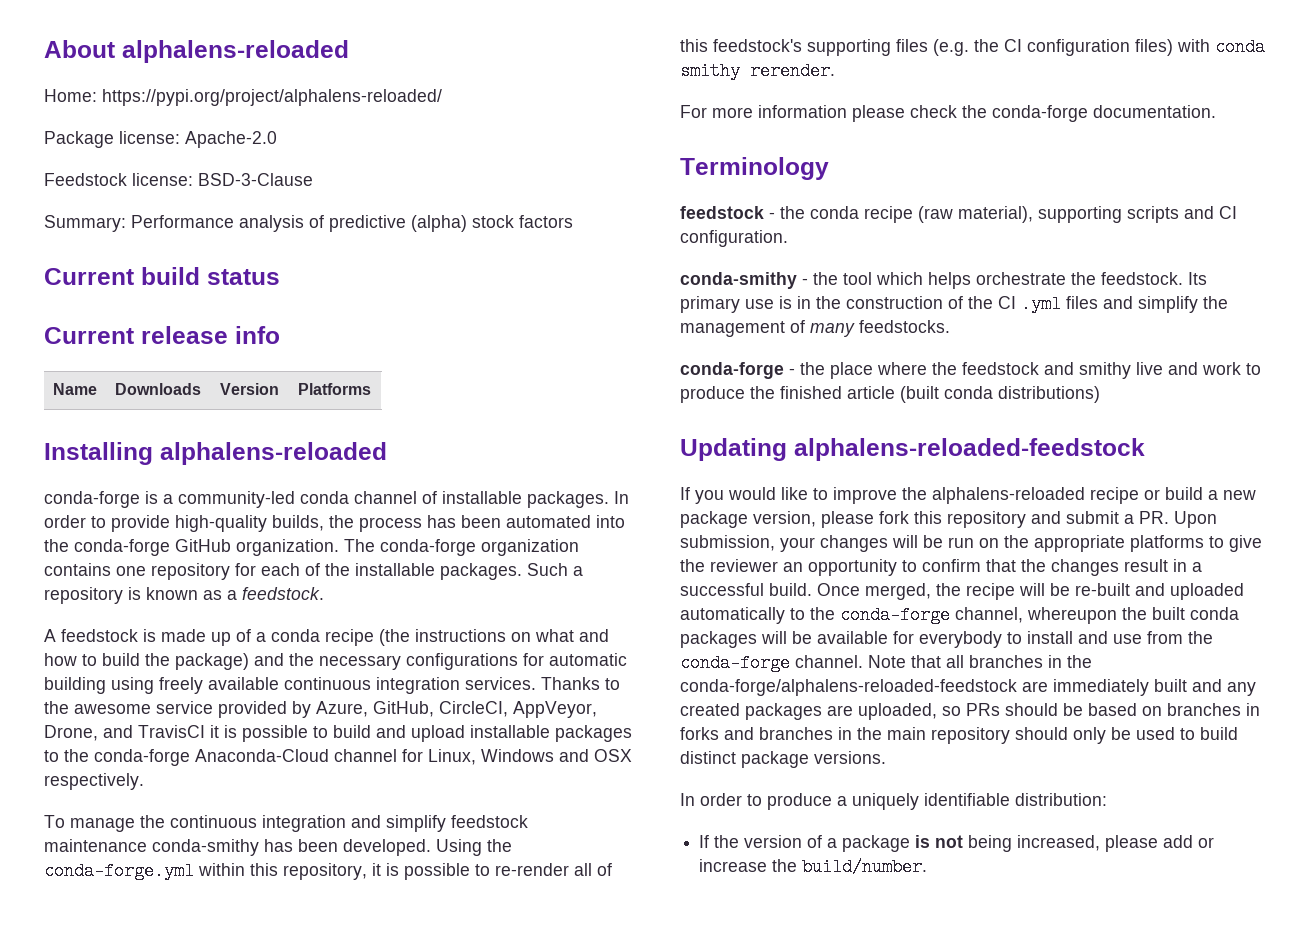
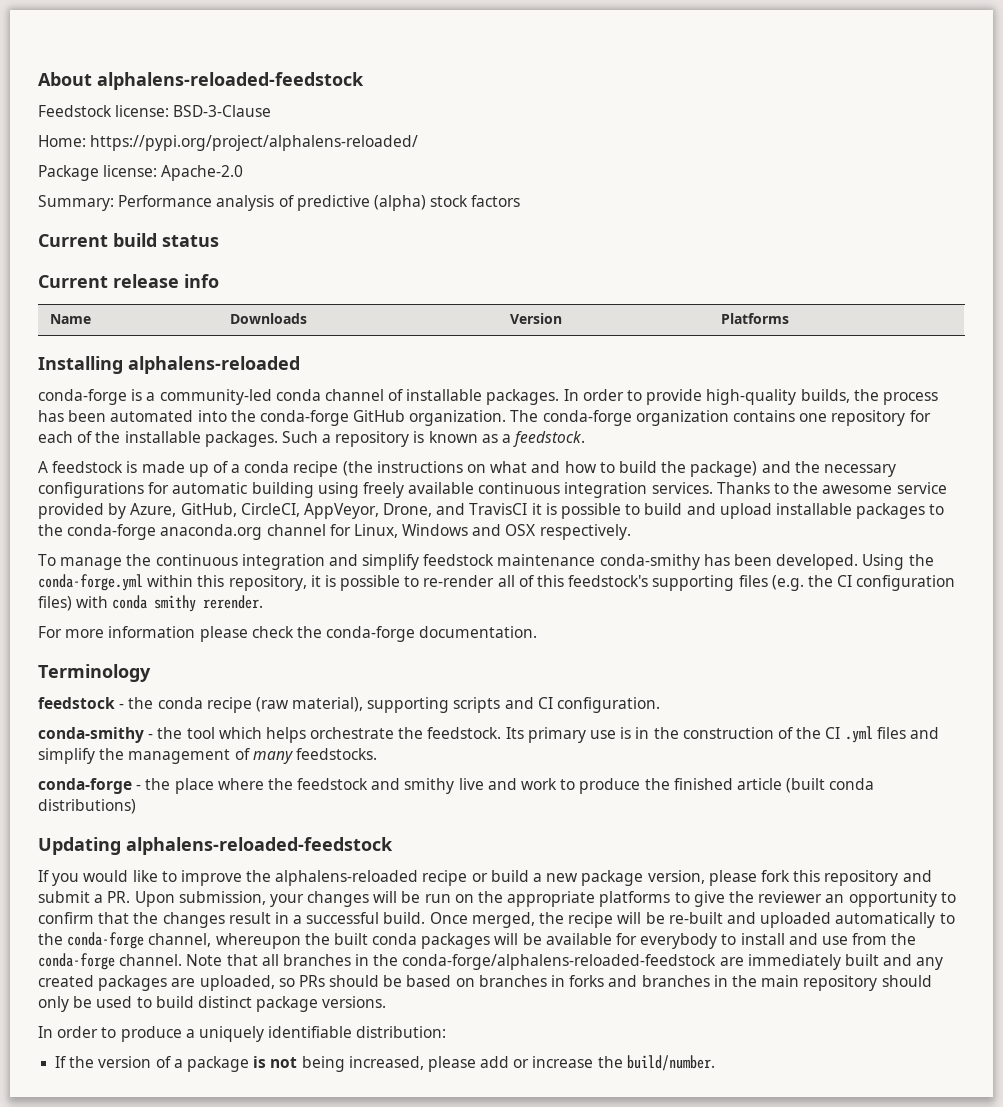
[122,40,349,63] alphalens-reloaded -> [97,72,364,90] [38,105,272,117] alphalens-reloaded-feedstock // Feedstock license: BSD-3-Clause
[44,173,313,186] // Feedstock license: BSD-3-Clause -> (244, 173) none
[195,749,329,762] Anaconda-Cloud -> [160,524,263,540] anaconda.org

